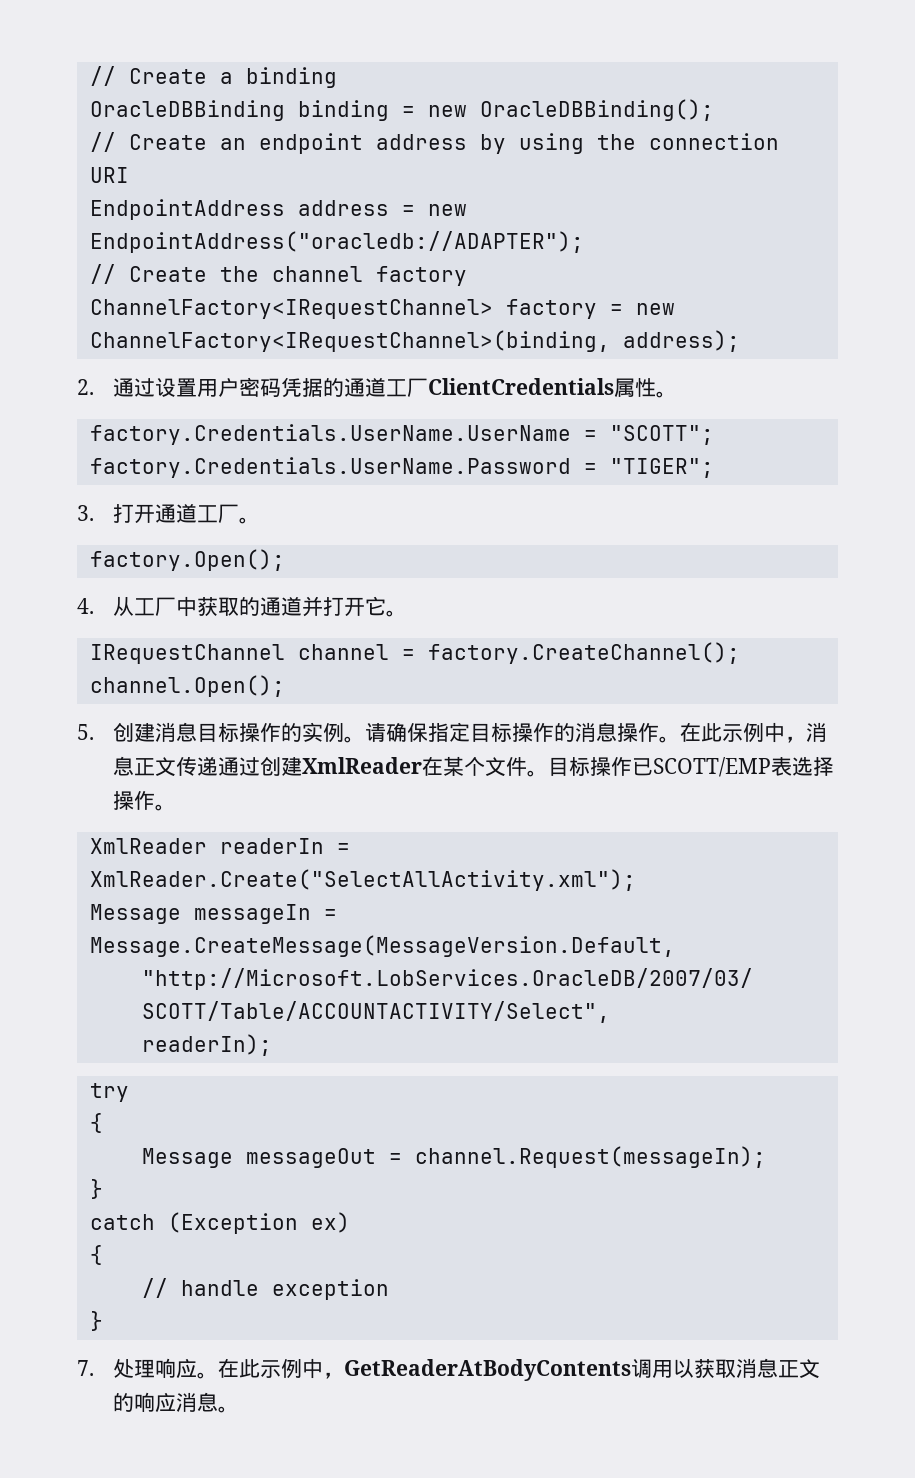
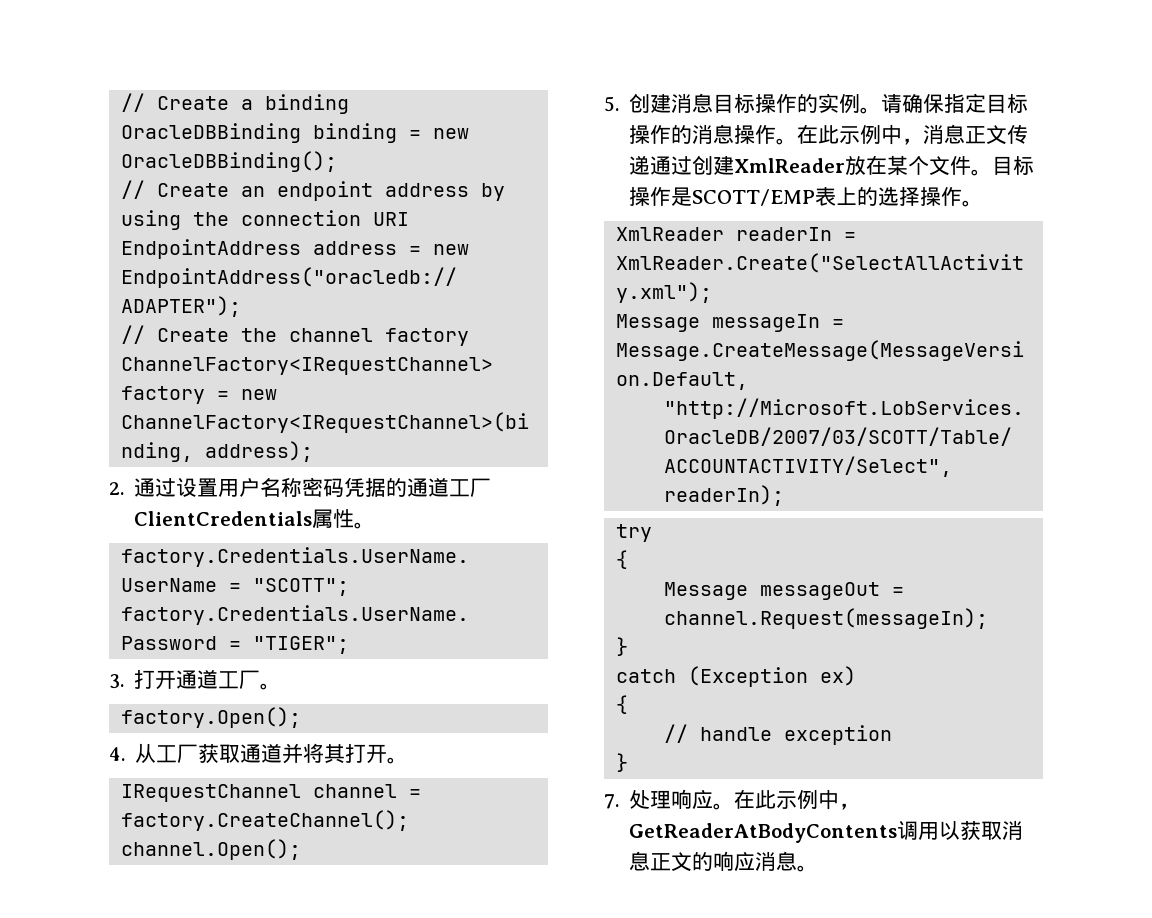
(239, 387) none -> [260,477,303,497] 名称
[175,596,386,617] 中获取的通道并打开它 -> [198,743,388,764] 获取通道并将其打开
(422, 765) none -> [845,156,867,175] 放
[631,757,792,777] 已SCOTT/EMP表 -> [671,187,879,206] 是SCOTT/EMP表上的

